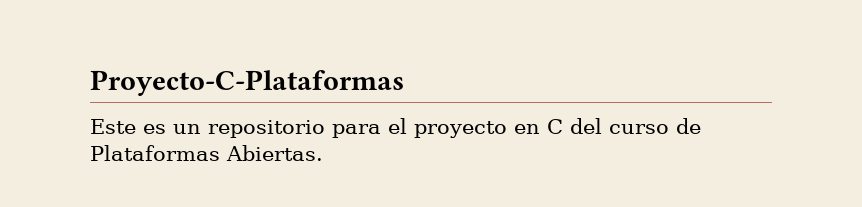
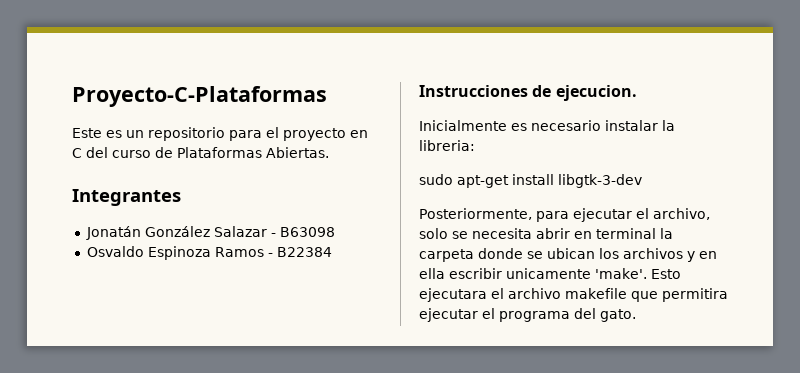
(323, 153) none -> [72,189,181,206] [85,226,335,240] [86,246,332,260] [419,85,637,101] [419,120,675,131] [419,140,475,151] [419,174,642,188] [419,208,710,222] [419,228,673,239] [419,248,717,262] [419,268,681,279] [419,288,728,302] [419,308,636,322] // Integrantes // Jonatán González Salazar - B63098 // Osvaldo Espinoza Ramos - B22384 // Instrucciones de ejecucion. // Inicialmente es necesario instalar la libreria: // sudo apt-get install libgtk-3-dev // Posteriormente, para ejecutar el archivo, solo se necesita abrir en terminal la carpeta donde se ubican los archivos y en ella escribir unicamente 'make'. Esto ejecutara el archivo makefile que permitira ejecutar el programa del gato.

